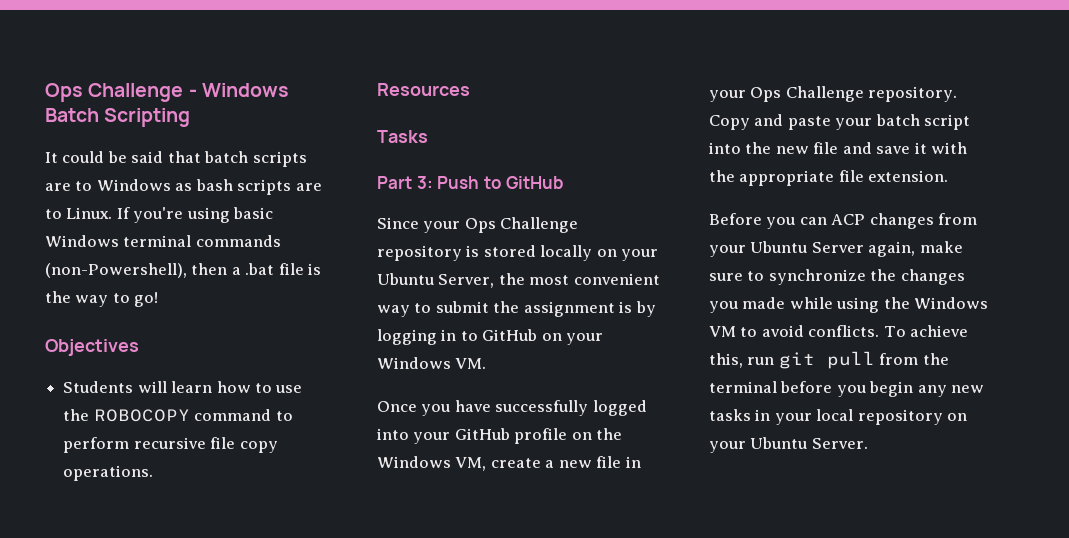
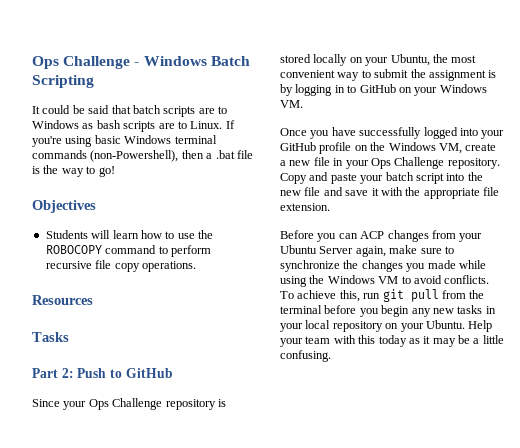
[416,176,433,189] 3: -> [61,368,74,378] 2:
[377,273,495,288] Ubuntu Server, -> [390,54,430,66] Ubuntu,
[750,437,868,449] Ubuntu Server. -> [425,320,493,332] [280,335,504,347] [280,350,331,362] Ubuntu. Help your team with this today as it may be a little confusing.

